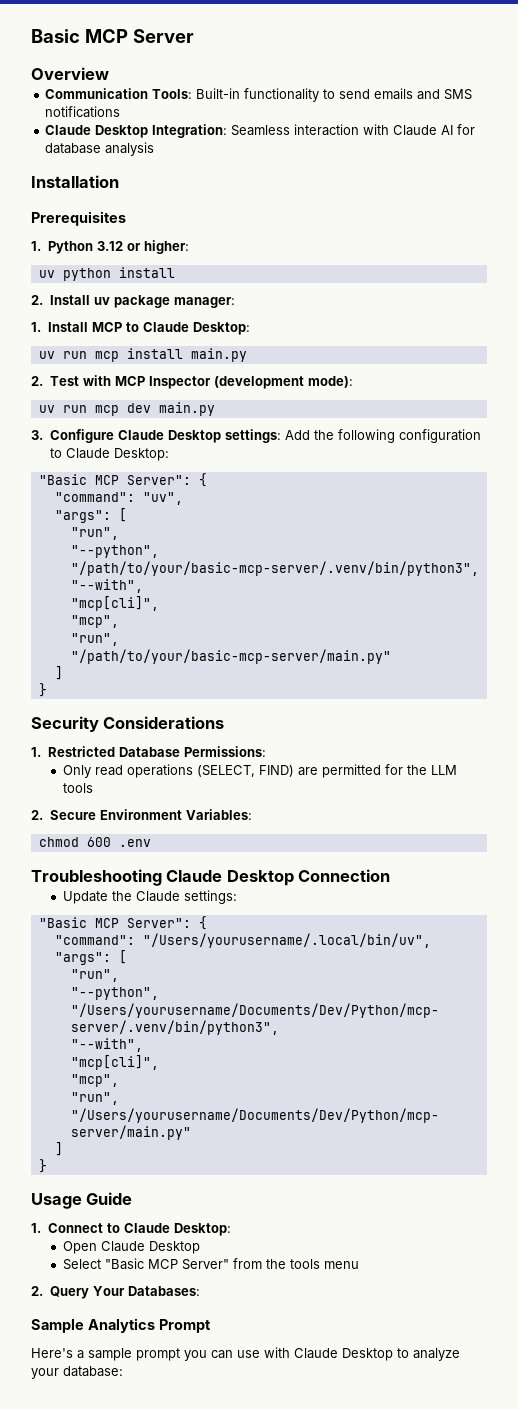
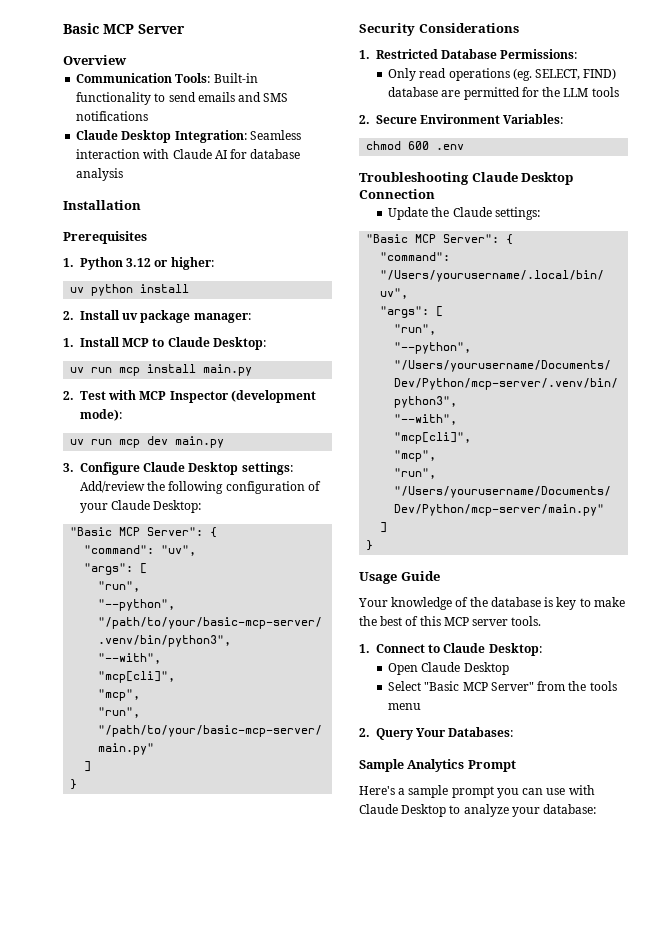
[284,430,310,440] Add -> [80,481,145,493] Add/review
[49,448,62,458] to -> [307,481,321,491] [80,503,108,513] of your
[196,765,294,777] (SELECT, FIND) -> [512,68,617,81] [388,87,439,97] (eg. SELECT, FIND) database
(133, 1198) none -> [358,597,625,610] [359,616,542,626] // Your knowledge of the database is key to make the best of this MCP server tools.

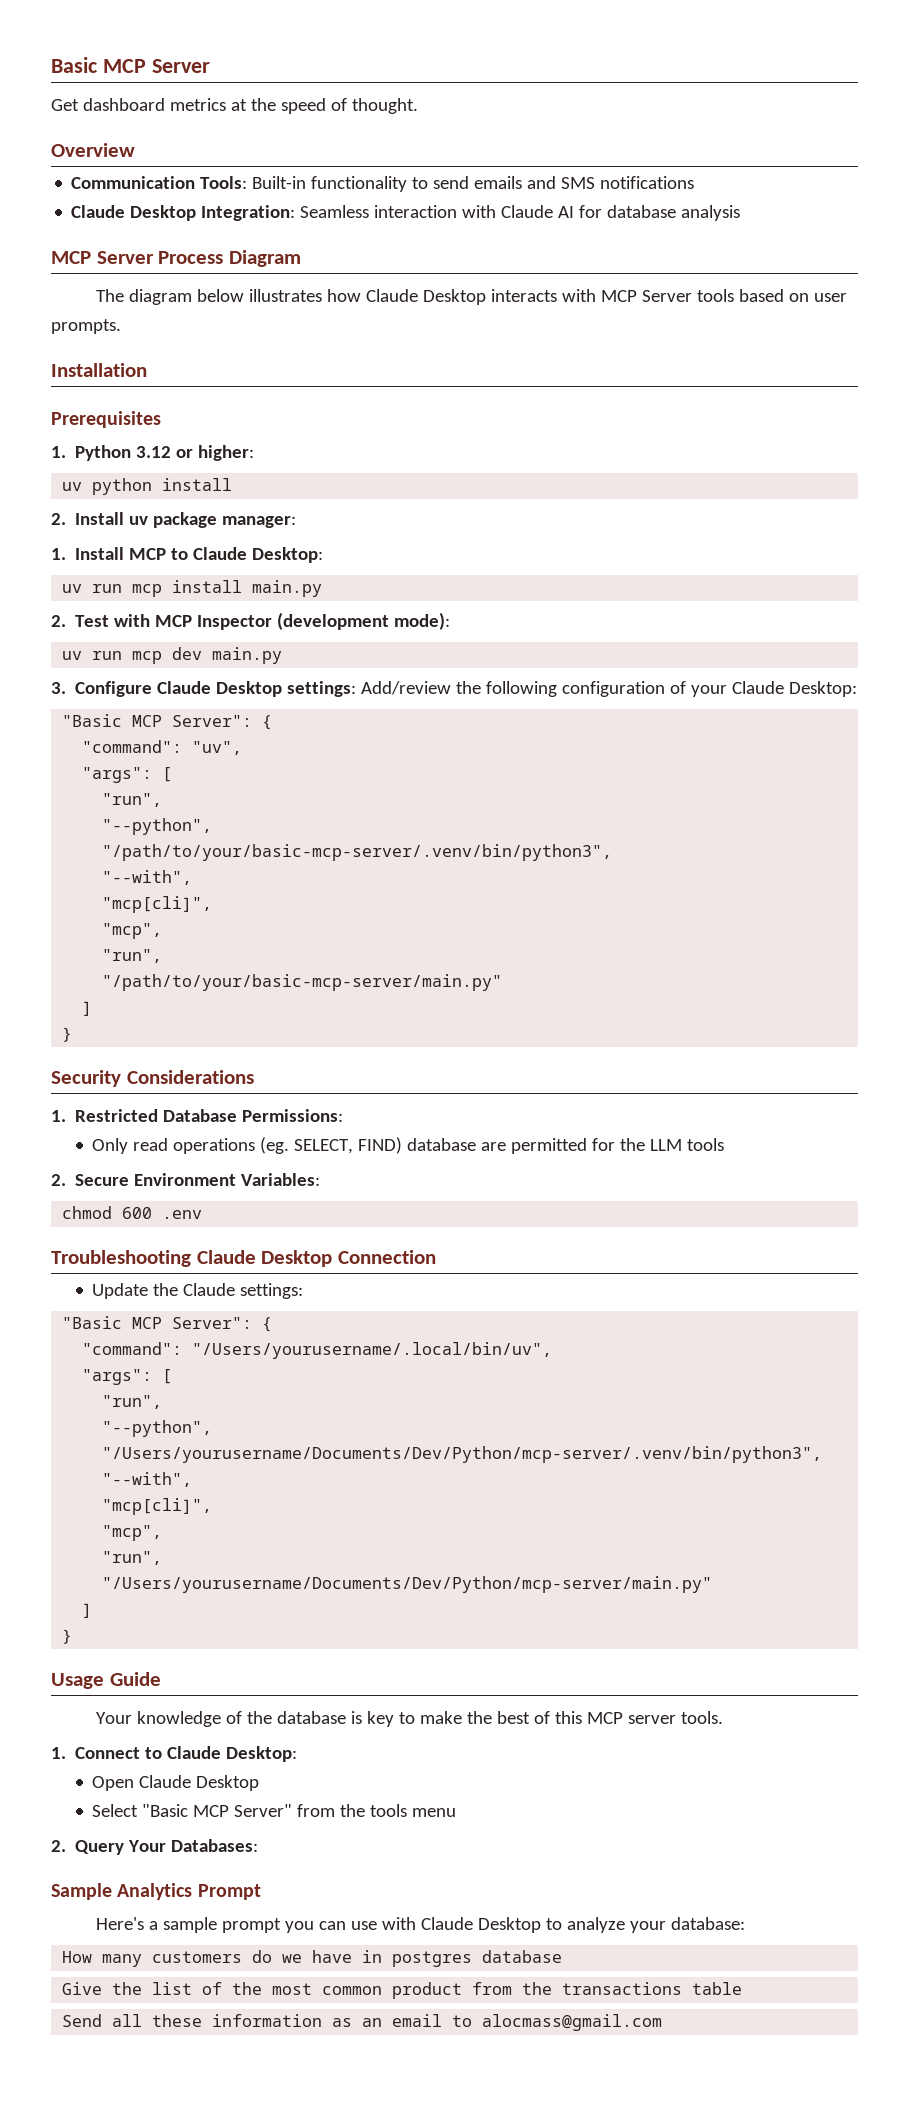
(185, 29) none -> [51,98,418,114] // Get dashboard metrics at the speed of thought.
(124, 174) none -> [51,250,301,267] [95,289,847,305] [51,319,121,334] // MCP Server Process Diagram // The diagram below illustrates how Claude Desktop interacts with MCP Server tools based on user prompts.
(597, 809) none -> [62,1950,563,1967] [62,1982,743,1999] [62,2014,663,2031] // How many customers do we have in postgres database // Give the list of the most common product from the transactions table // Send all these information as an email to alocmass@gmail.com

